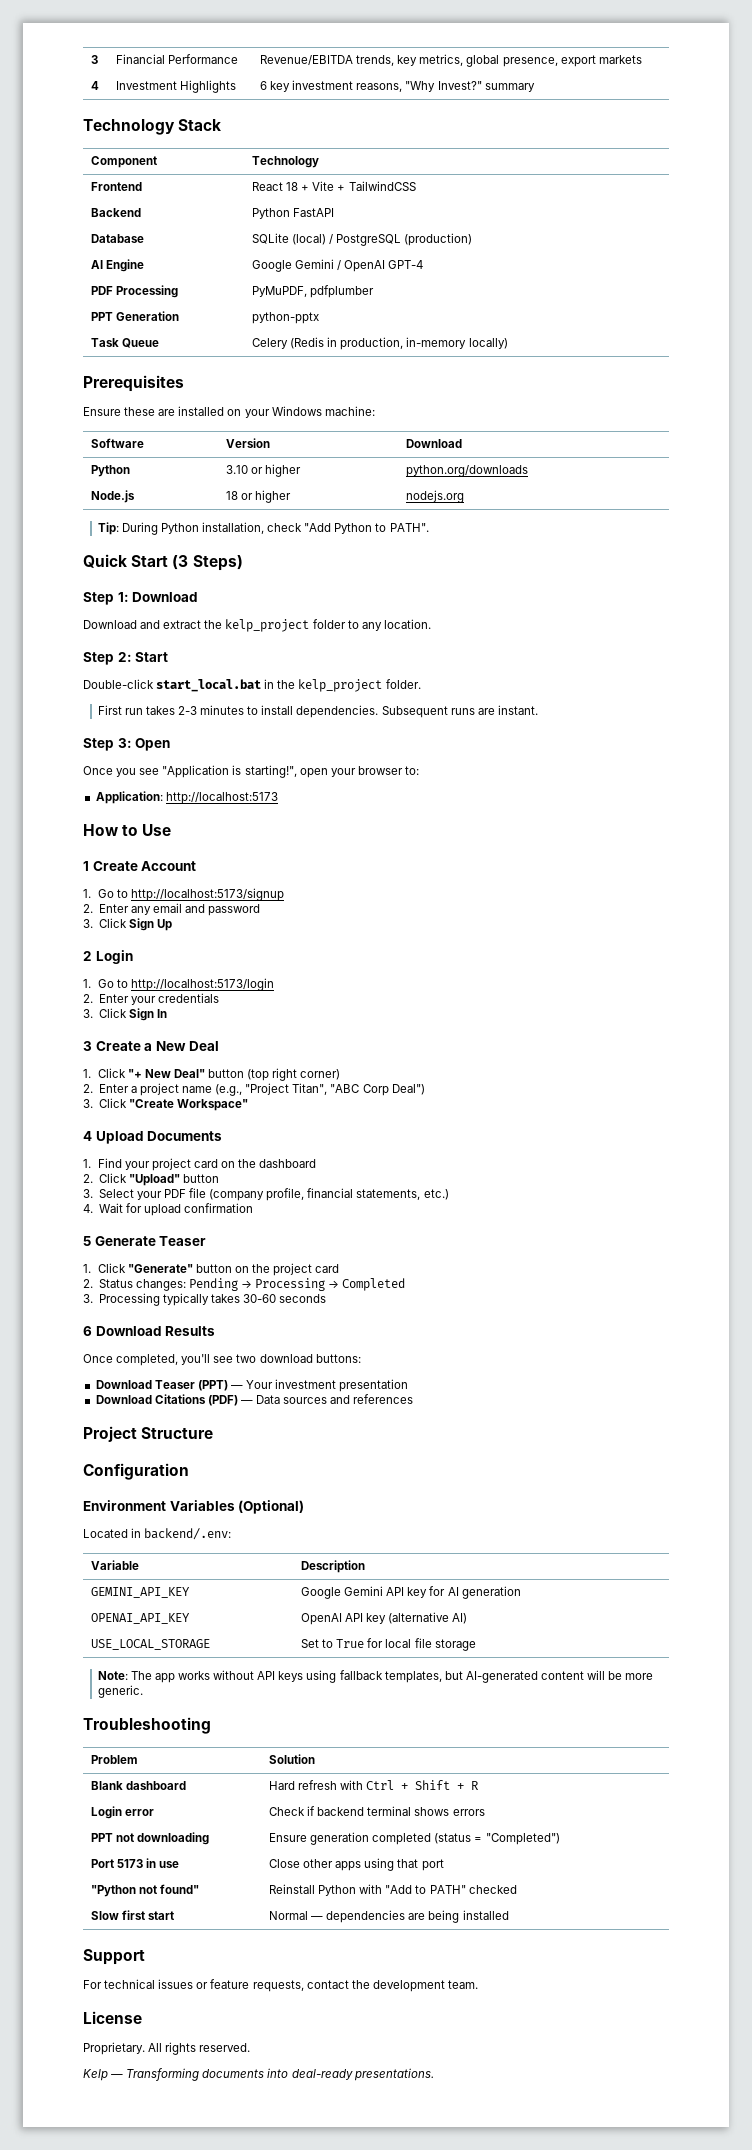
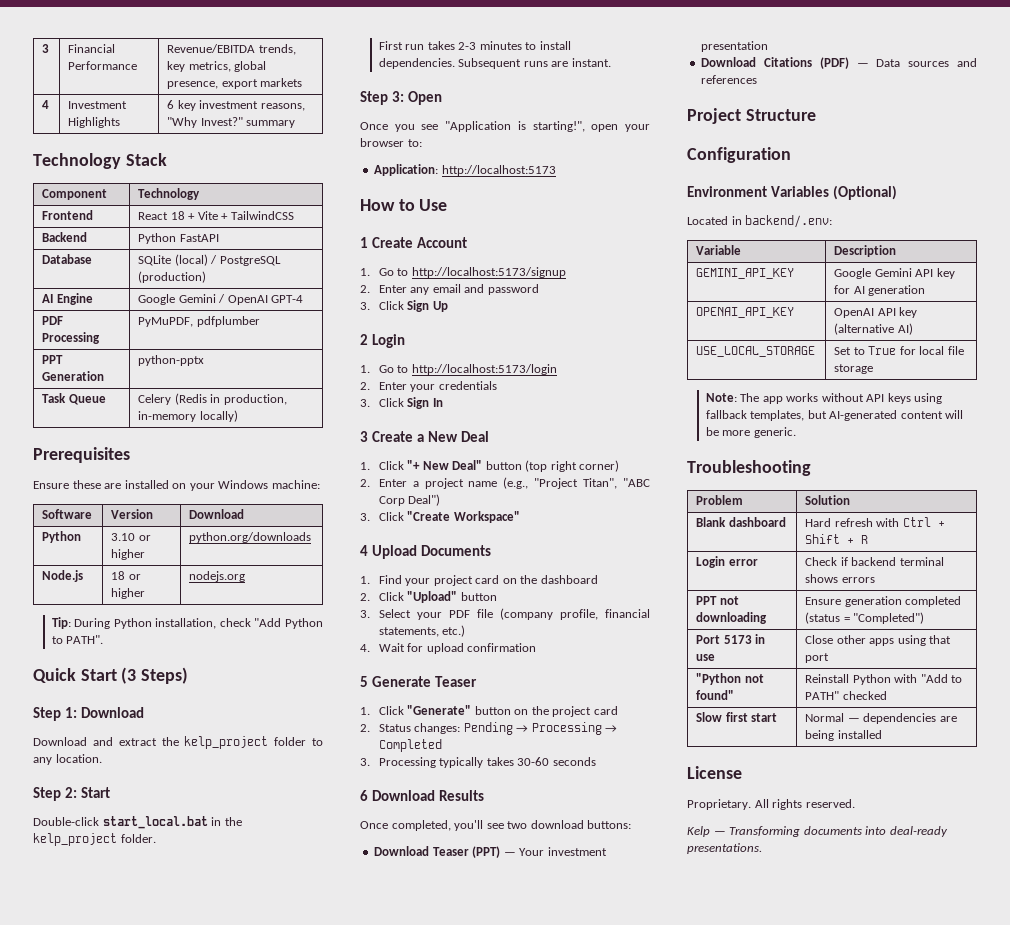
[83,1949,145,1965] [83,1979,478,1992] // Support // For technical issues or feature requests, contact the development team. -> (882, 734) none

